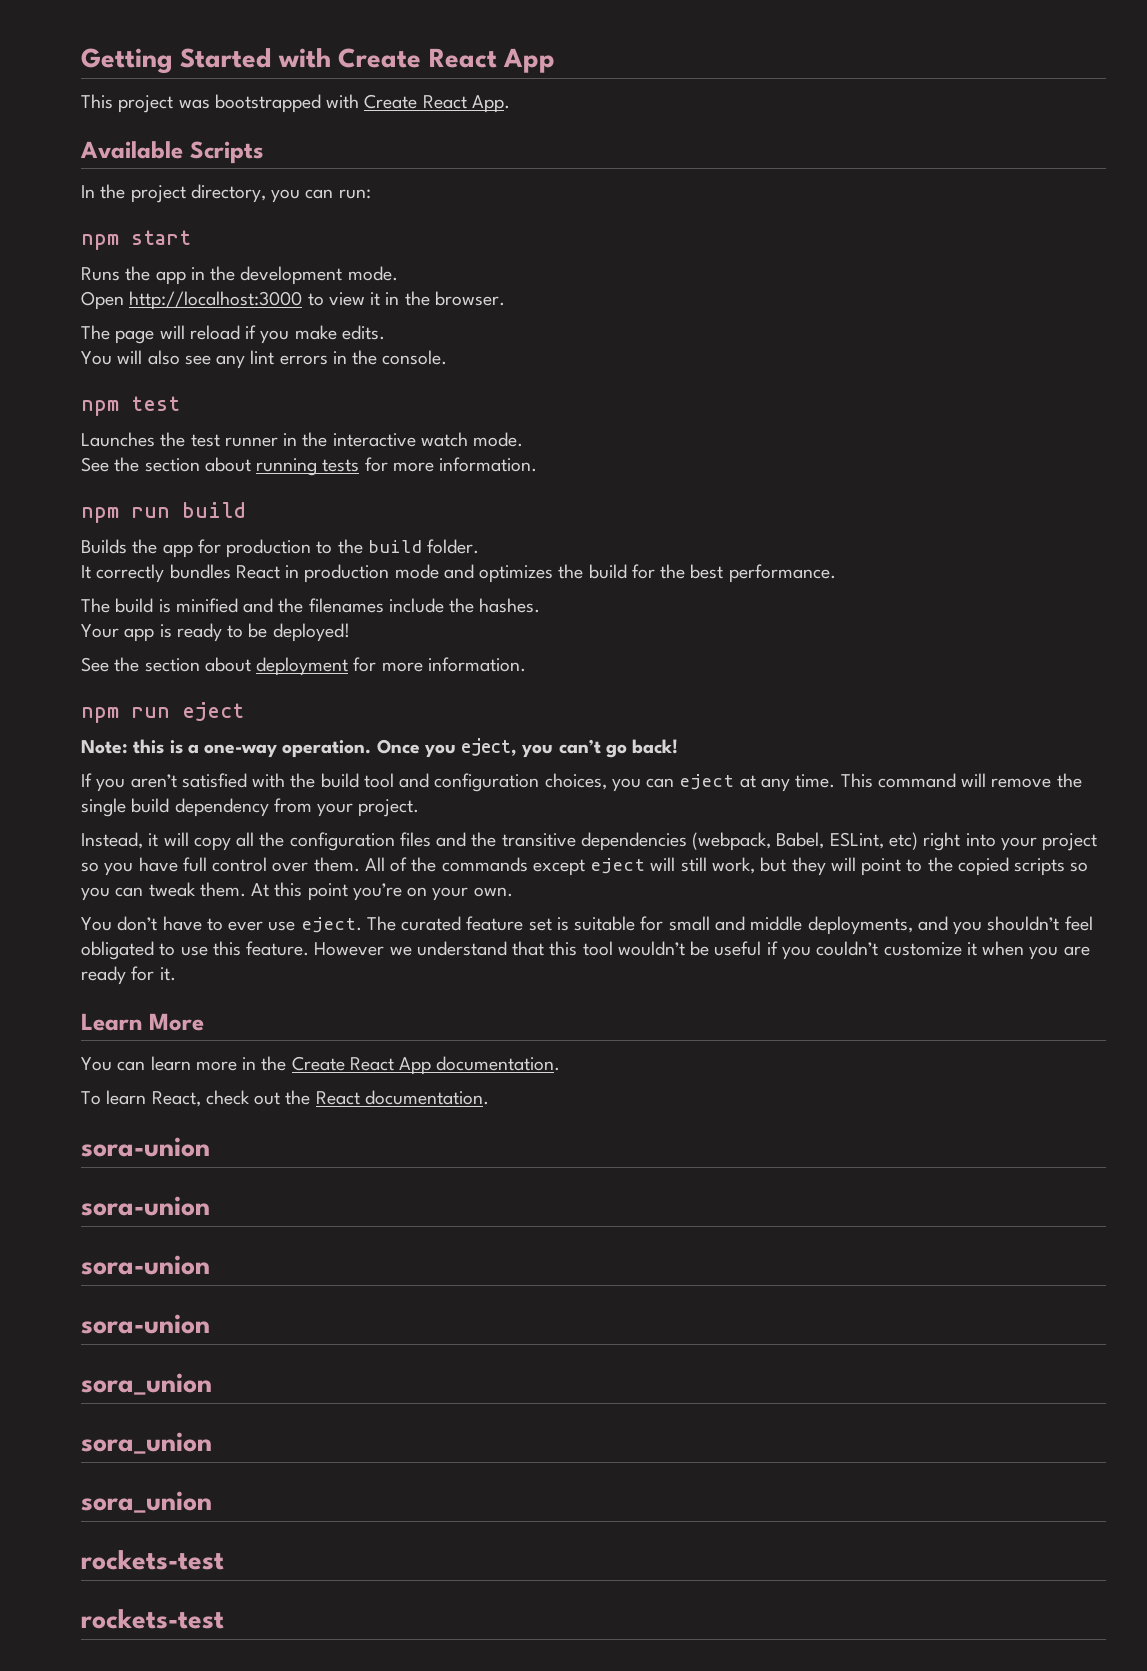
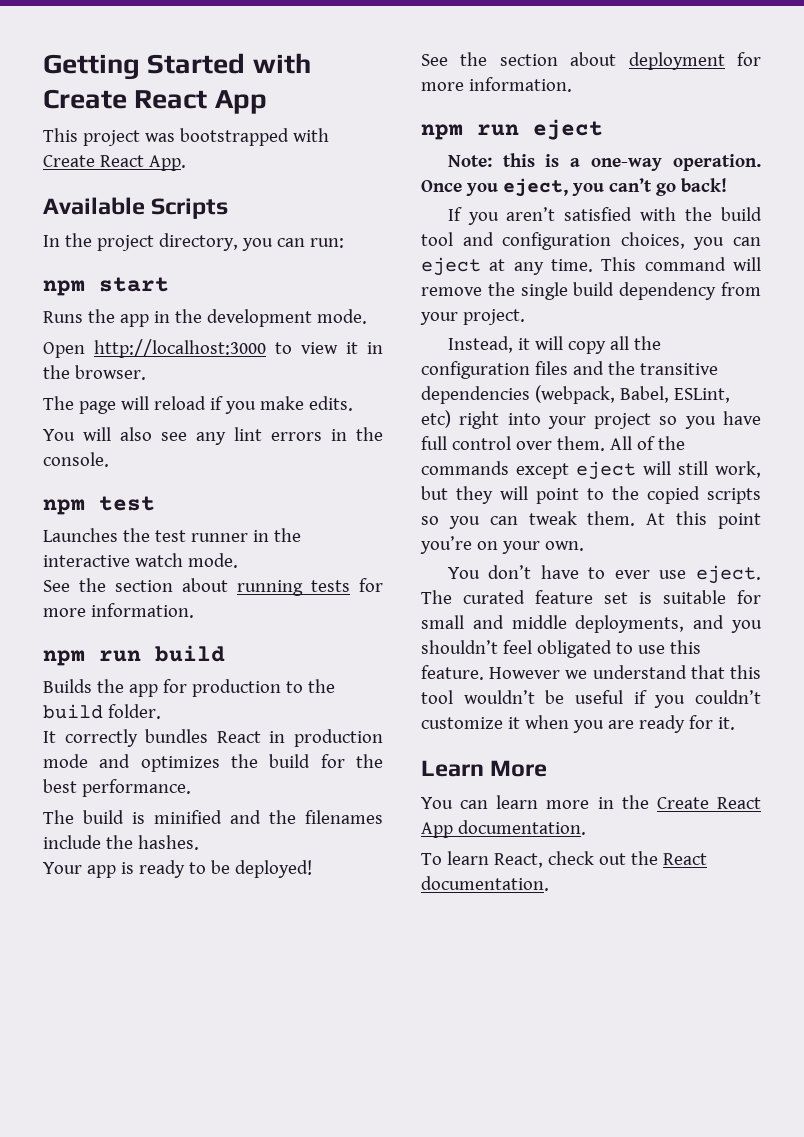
[81,1137,210,1157] [81,1196,210,1216] [81,1255,210,1275] [81,1314,210,1334] [81,1373,212,1395] [81,1432,212,1454] [81,1491,212,1513] [81,1550,224,1570] [81,1609,224,1629] // sora-union // sora-union // sora-union // sora-union // sora_union // sora_union // sora_union // rockets-test // rockets-test -> (549, 883) none

